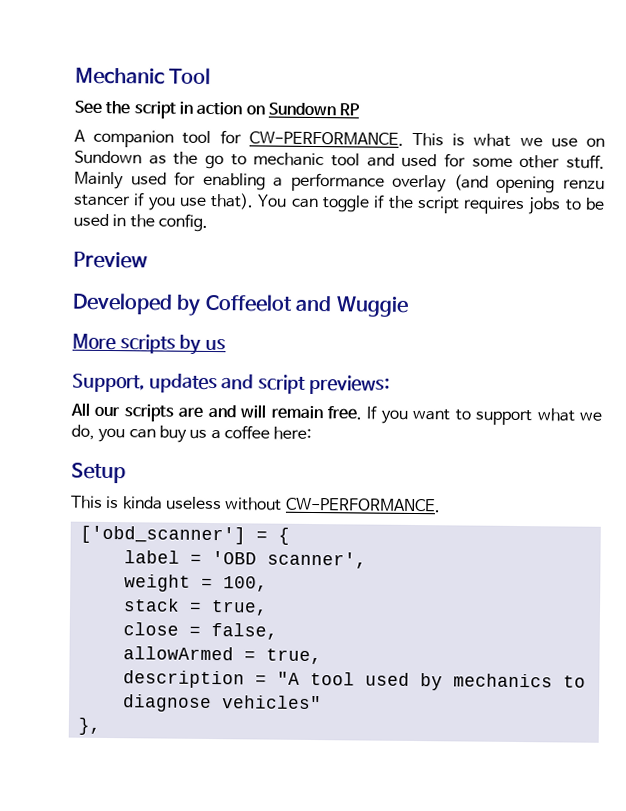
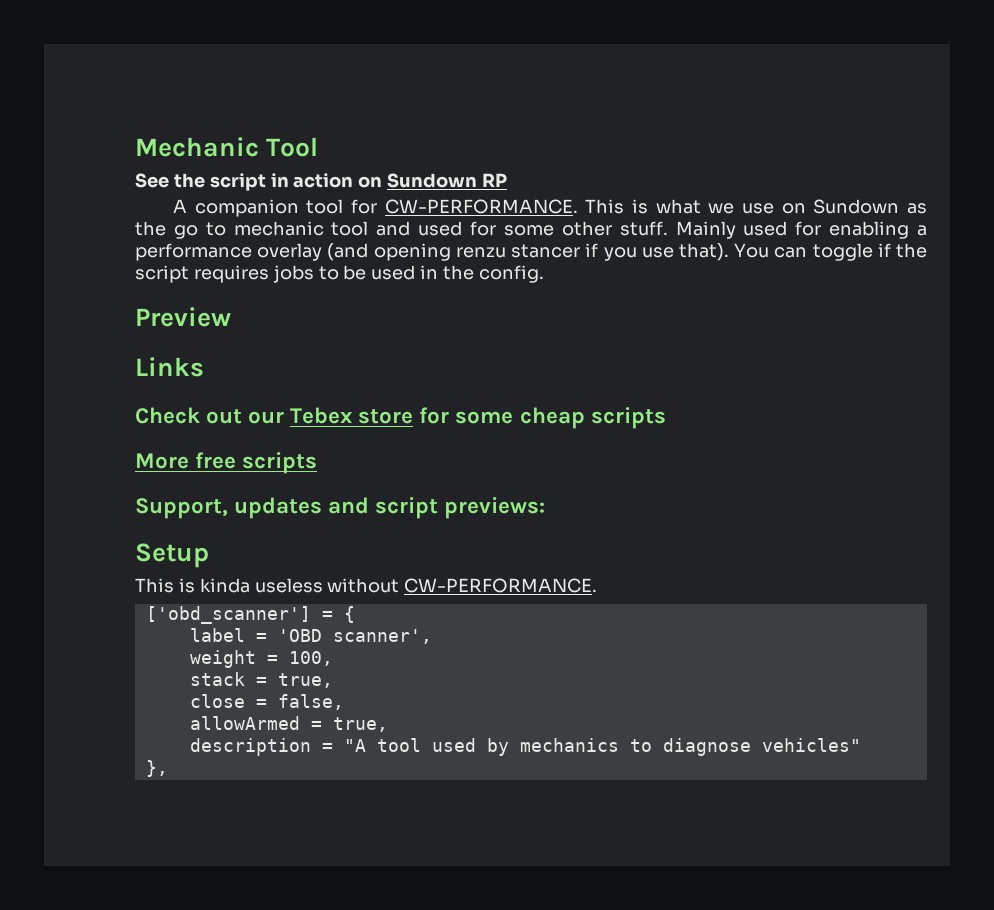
[72,292,409,317] Developed by Coffeelot and Wuggie -> [135,357,204,377] [135,407,666,429] Links // Check out our Tebex store for some cheap scripts
[119,334,227,355] scripts by us -> [195,452,318,474] free scripts
[70,402,602,426] [71,424,313,443] // All our scripts are and will remain free. If you want to support what we do, you can buy us a coffee here: -> (546, 508) none

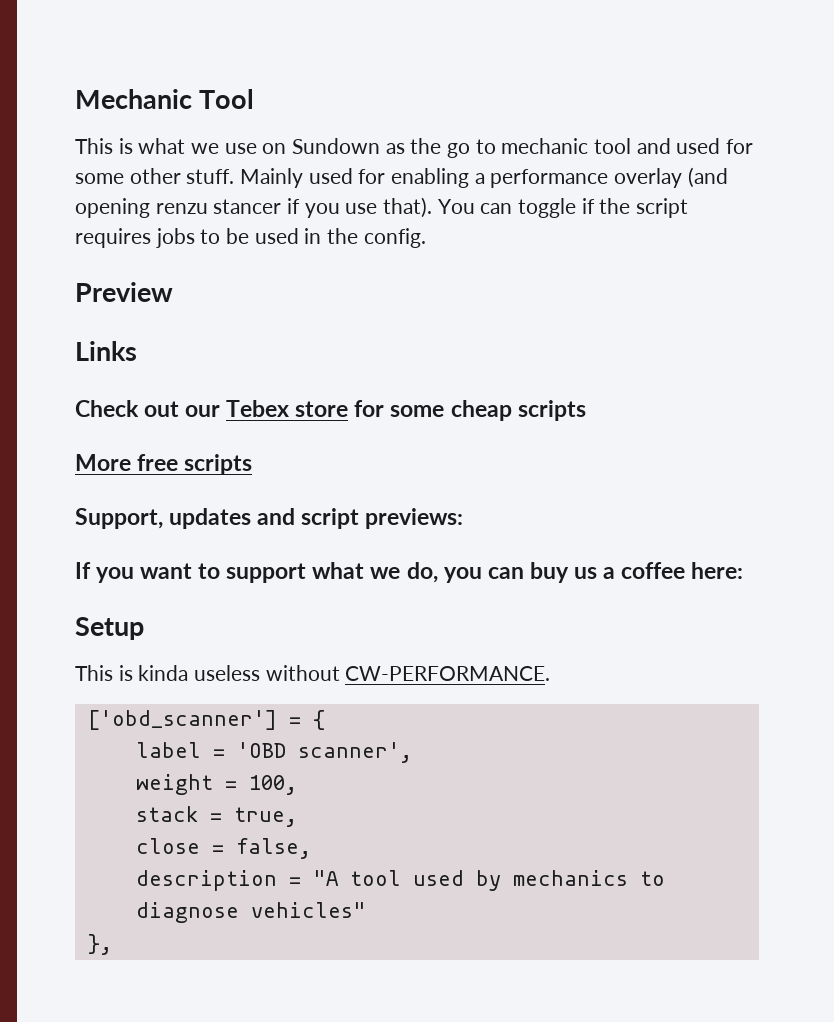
[135,173,508,191] [173,199,578,217] See the script in action on Sundown RP // A companion tool for CW-PERFORMANCE. -> (255, 99) none
(546, 508) none -> [75,562,744,583] // If you want to support what we do, you can buy us a coffee here:
[189,716,388,732] // allowArmed = true, -> (311, 848) none

